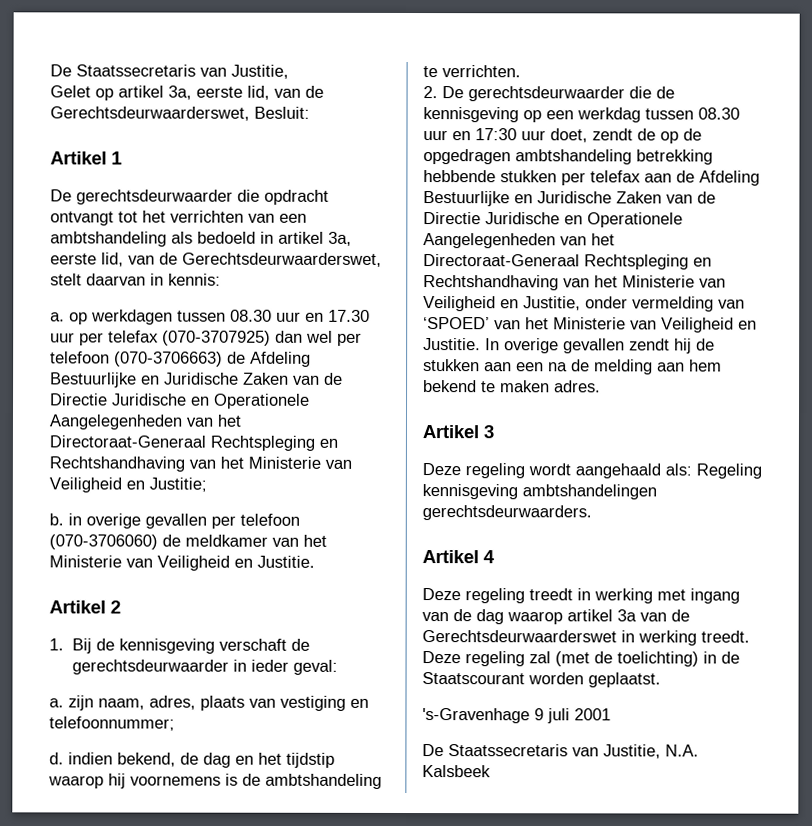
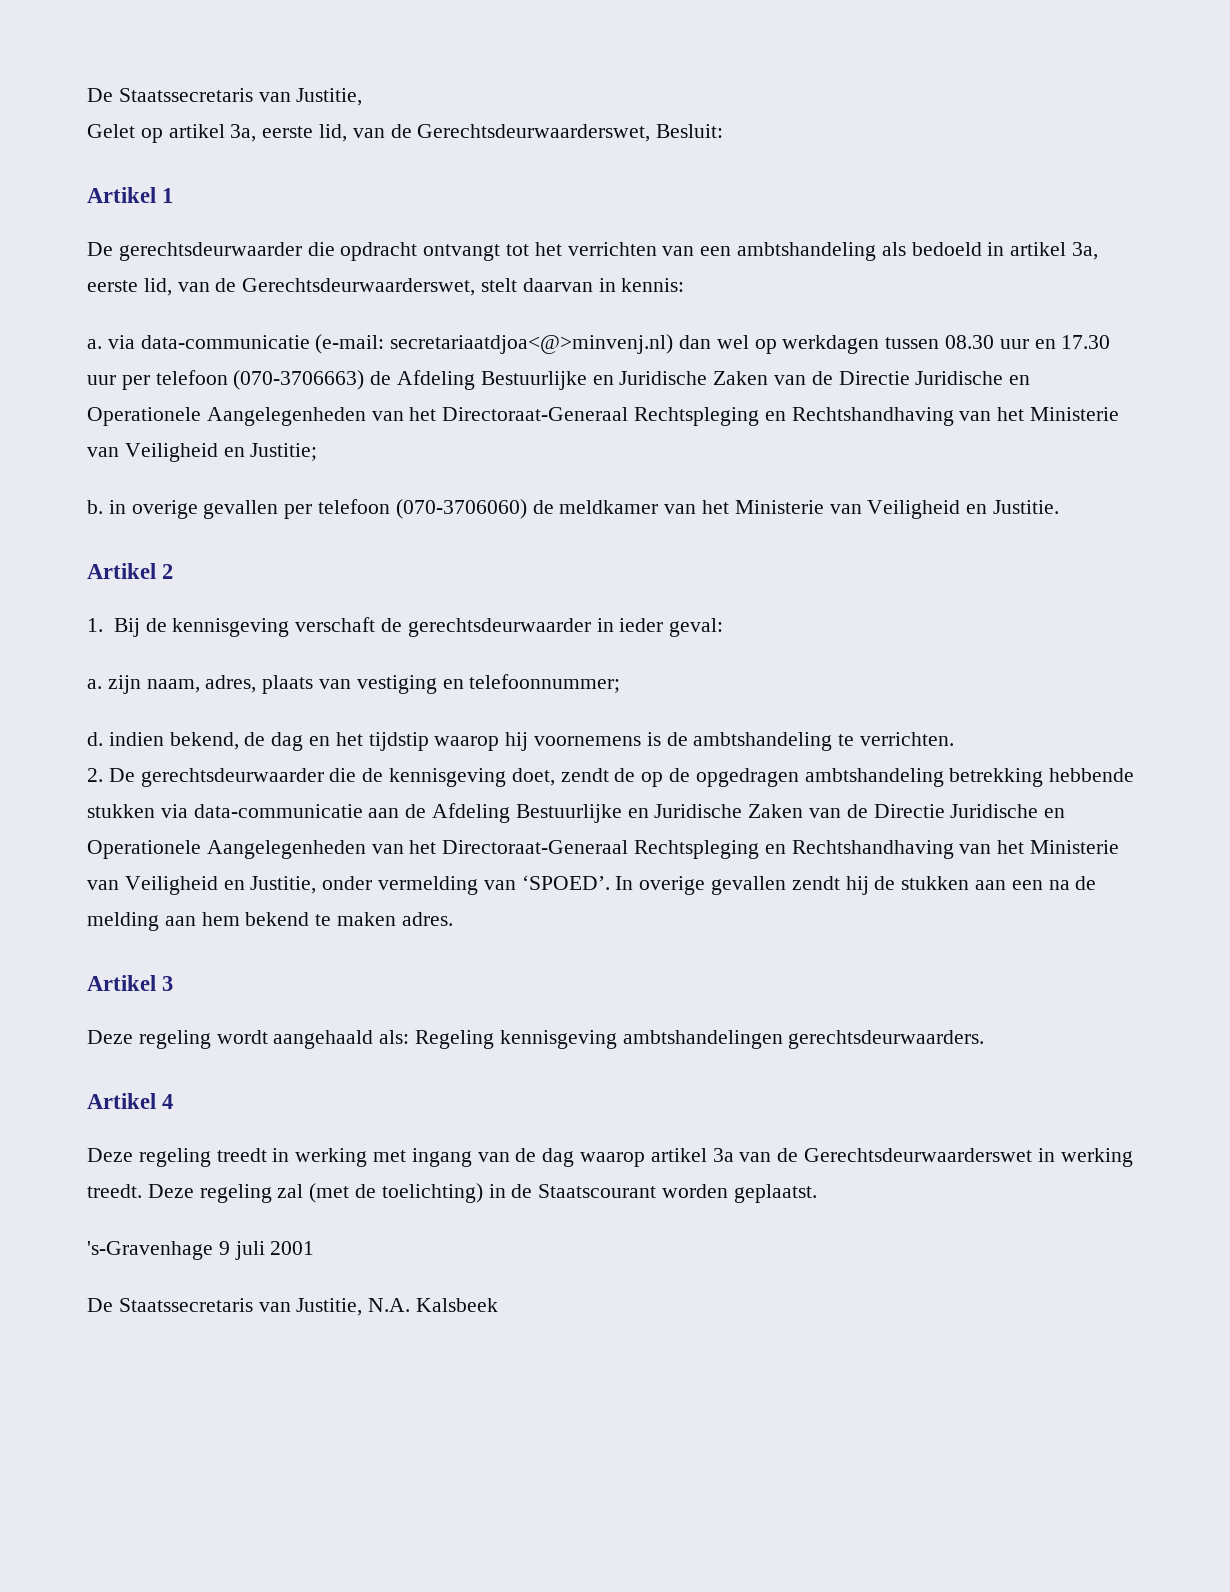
(65, 317) none -> [107,334,749,354] via data-communicatie (e-mail: secretariaatdjoa<@>minvenj.nl) dan wel
[108,330,362,346] telefax (070-3707925) dan wel per -> (150, 382) none
[523,107,740,123] [423,128,546,141] op een werkdag tussen 08.30 uur en 17:30 uur -> (507, 777) none
[561,170,641,186] per telefax -> [160,804,363,818] via data-communicatie
[423,317,757,333] [423,338,481,351] ‘SPOED’ van het Ministerie van Veiligheid en Justitie. -> [521,875,610,890] ‘SPOED’.

